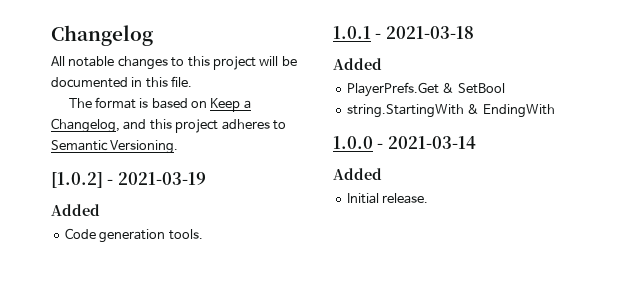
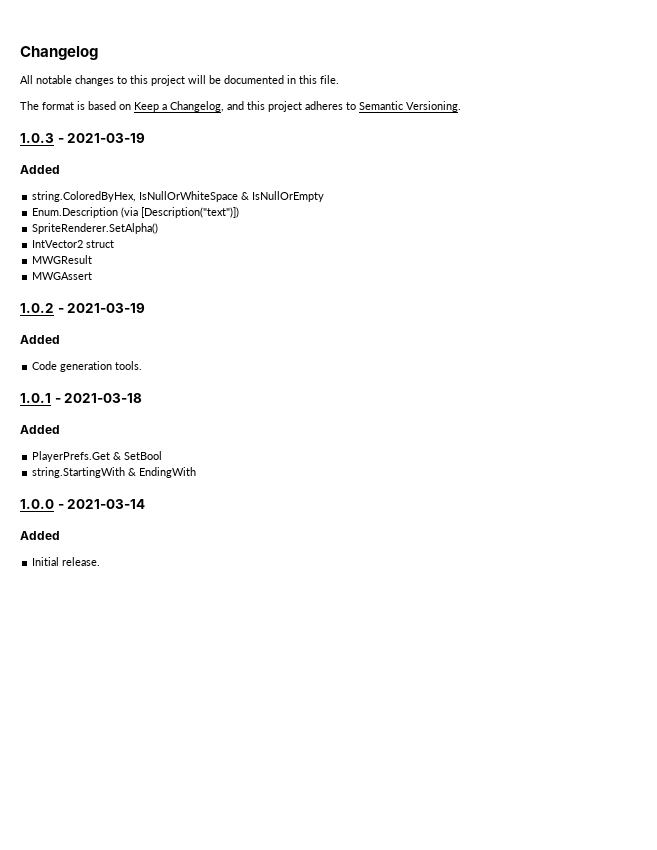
[51,172,103,188] [1.0.2] -> [20,133,146,143] [20,165,60,174] [32,191,325,202] [32,207,240,218] [32,223,159,234] [32,240,115,248] [32,255,93,264] [32,272,93,280] [20,303,54,313] 1.0.3 - 2021-03-19 // Added // string.ColoredByHex, IsNullOrWhiteSpace & IsNullOrEmpty // Enum.Description (via [Description("text")]) // SpriteRenderer.SetAlpha() // IntVector2 struct // MWGResult // MWGAssert // 1.0.2

